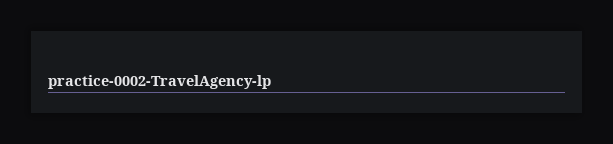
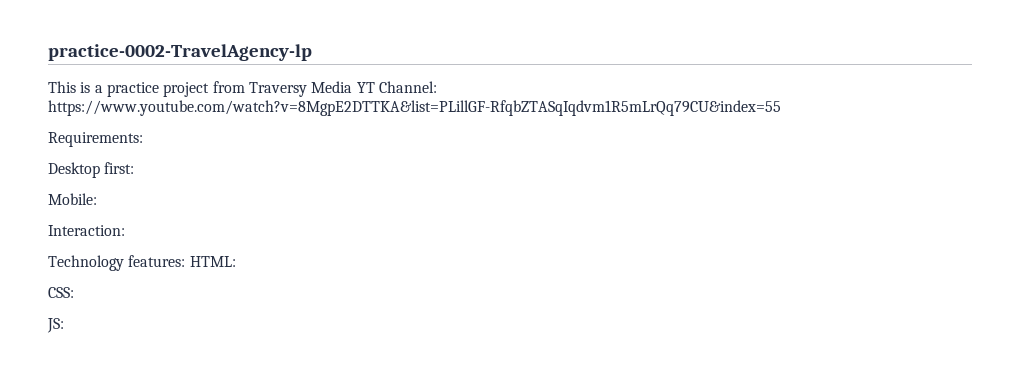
(271, 82) none -> [48,81,437,97] [48,100,781,116] [48,132,143,147] [48,162,135,178] [48,193,97,205] [48,225,125,236] [48,255,236,271] [48,287,74,298] [47,318,64,333] // This is a practice project from Traversy Media YT Channel: https://www.youtube.com/watch?v=8MgpE2DTTKA&list=PLillGF-RfqbZTASqIqdvm1R5mLrQq79CU&index=55 // Requirements: // Desktop first: // Mobile: // Interaction: // Technology features: HTML: // CSS: // JS:

